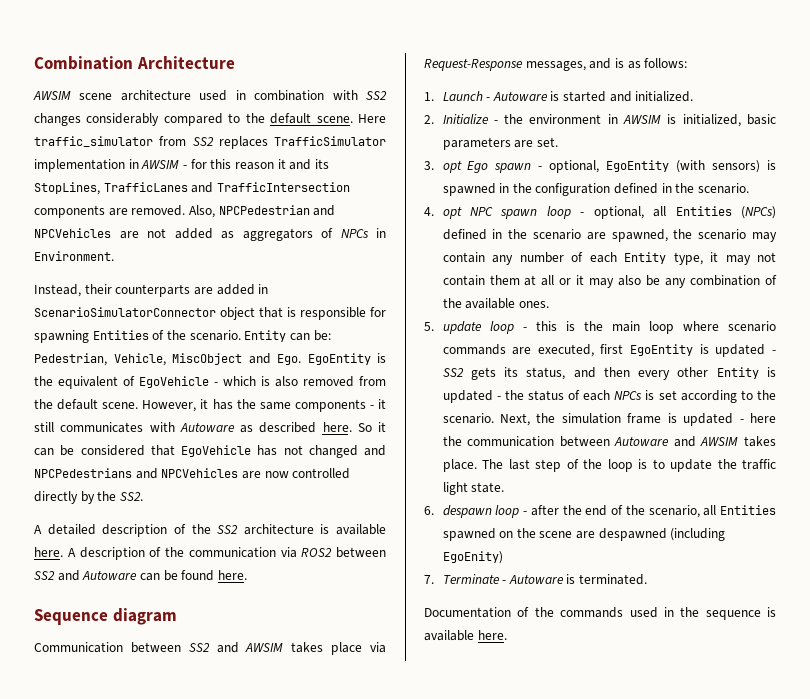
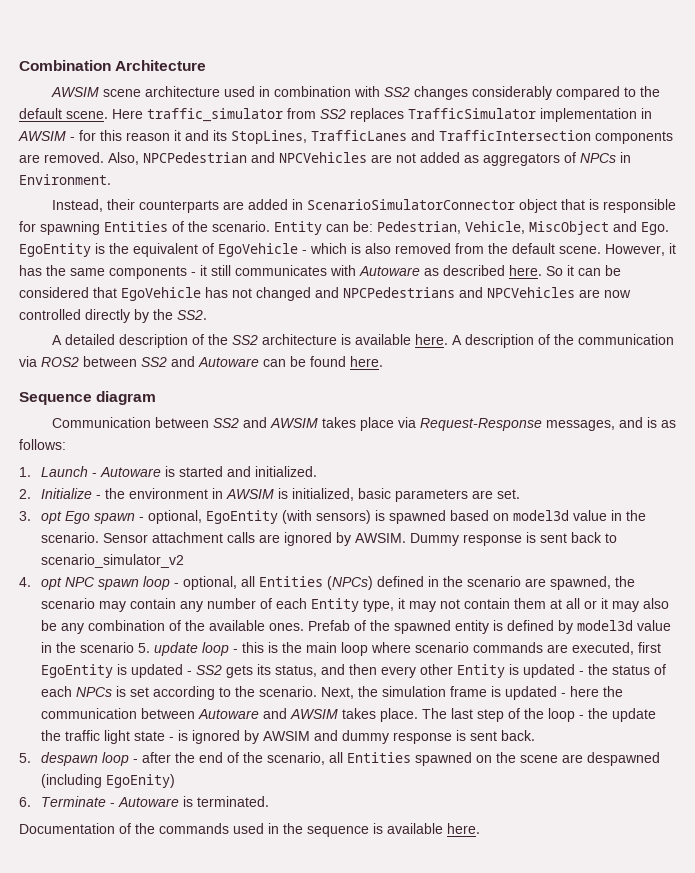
[499,183,659,196] in the configuration defined -> [449,510,607,521] based on model3d value
(750, 188) none -> [102,532,617,546] [40,554,184,568] Sensor attachment calls are ignored by AWSIM. Dummy response is sent back to scenario_simulator_v2
(549, 304) // -> [307,620,671,634] [40,642,134,653] Prefab of the spawned entity is defined by model3d value in the scenario
[638,459,665,469] is to -> [578,708,608,719] - the
[471,482,505,493] [424,506,434,515] state. // 6. -> [133,730,535,744] [19,753,31,763] state - is ignored by AWSIM and dummy response is sent back. // 5.
[424,575,434,584] 7. -> [19,797,31,807] 6.

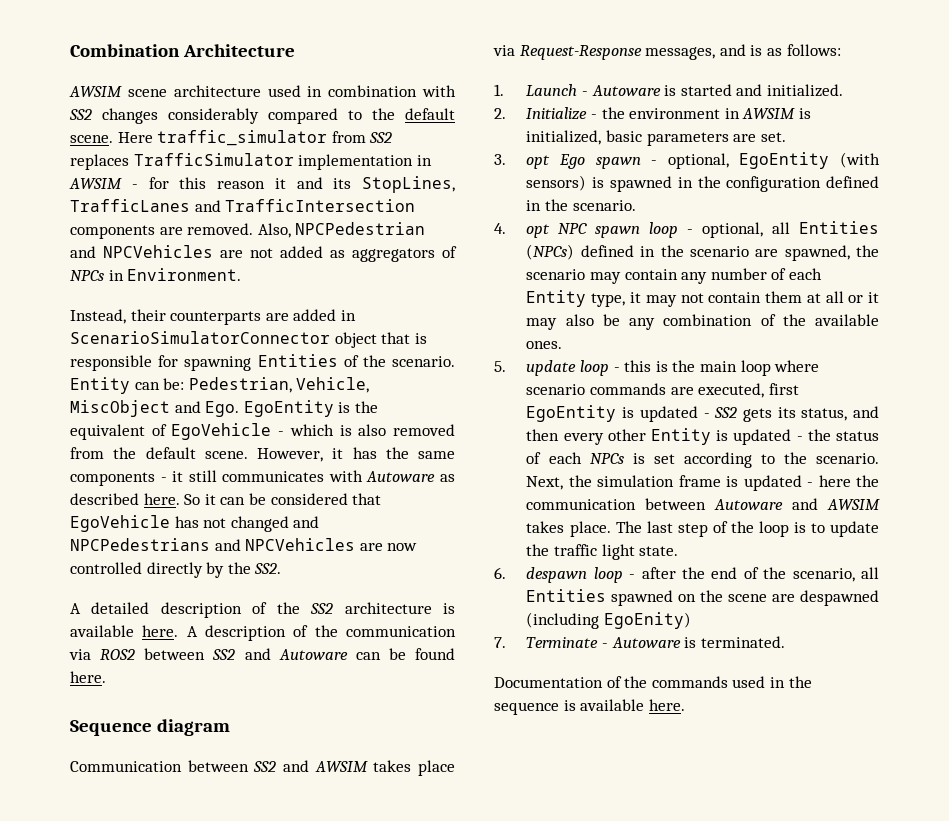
[449,510,607,521] based on model3d value -> [677,176,879,192] in the configuration defined
[102,532,617,546] [40,554,184,568] Sensor attachment calls are ignored by AWSIM. Dummy response is sent back to scenario_simulator_v2 -> (636, 205) none
[307,620,671,634] [40,642,134,653] Prefab of the spawned entity is defined by model3d value in the scenario -> (563, 345) //
[578,708,608,719] - the -> [793,522,825,533] is to
[133,730,535,744] [19,753,31,763] state - is ignored by AWSIM and dummy response is sent back. // 5. -> [639,546,679,556] [494,567,506,579] state. // 6.
[19,797,31,807] 6. -> [494,637,506,648] 7.

